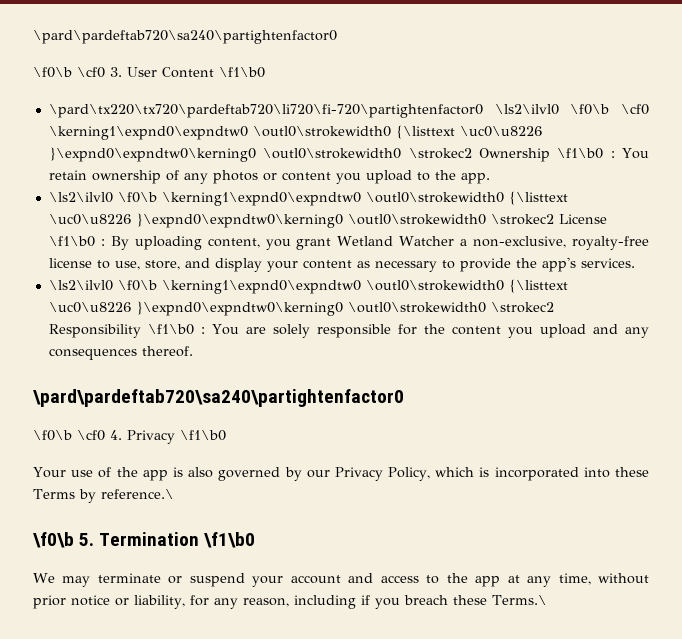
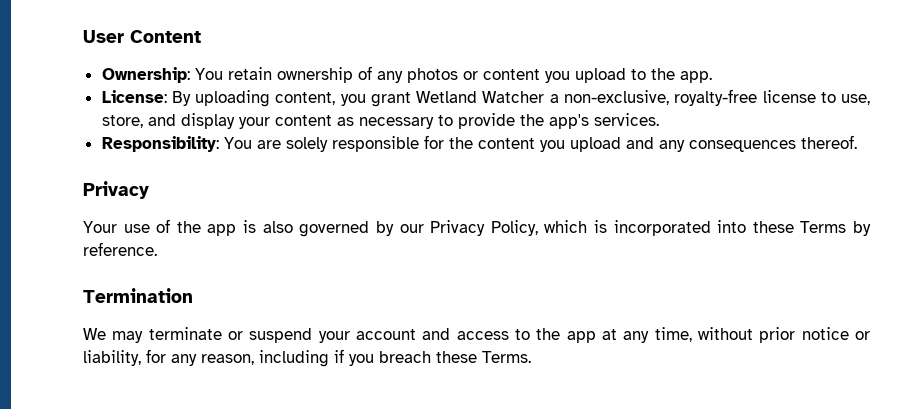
[33,30,337,44] [33,67,265,78] [48,104,649,118] [48,125,542,140] [48,147,615,162] \pard\pardeftab720\sa240\partightenfactor0 // \f0\b \cf0 3. User Content \f1\b0 // \pard\tx220\tx720\pardeftab720\li720\fi-720\partightenfactor0 \ls2\ilvl0 \f0\b \cf0 \kerning1\expnd0\expndtw0 \outl0\strokewidth0 {\listtext \uc0\u8226 }\expnd0\expndtw0\kerning0 \outl0\strokewidth0 \strokec2 Ownership \f1\b0 : -> [83,30,201,43] [101,67,190,83] User Content // Ownership:
[48,191,568,206] [48,213,607,228] [48,236,105,247] \ls2\ilvl0 \f0\b \kerning1\expnd0\expndtw0 \outl0\strokewidth0 {\listtext \uc0\u8226 }\expnd0\expndtw0\kerning0 \outl0\strokewidth0 \strokec2 License \f1\b0 : -> [101,90,167,103] License:
[48,279,568,294] [48,301,554,316] [48,324,205,338] \ls2\ilvl0 \f0\b \kerning1\expnd0\expndtw0 \outl0\strokewidth0 {\listtext \uc0\u8226 }\expnd0\expndtw0\kerning0 \outl0\strokewidth0 \strokec2 Responsibility \f1\b0 : -> [101,136,219,152] Responsibility:
[33,389,404,407] [33,430,226,444] \pard\pardeftab720\sa240\partightenfactor0 // \f0\b \cf0 4. Privacy \f1\b0 -> [83,181,149,199] Privacy
[100,489,174,499] [33,532,95,548] reference.\ // \f0\b 5. -> [83,242,157,256] reference. //
[204,532,256,548] \f1\b0 -> (193, 295) none
[491,595,547,605] Terms.\ -> [482,351,531,363] Terms.

